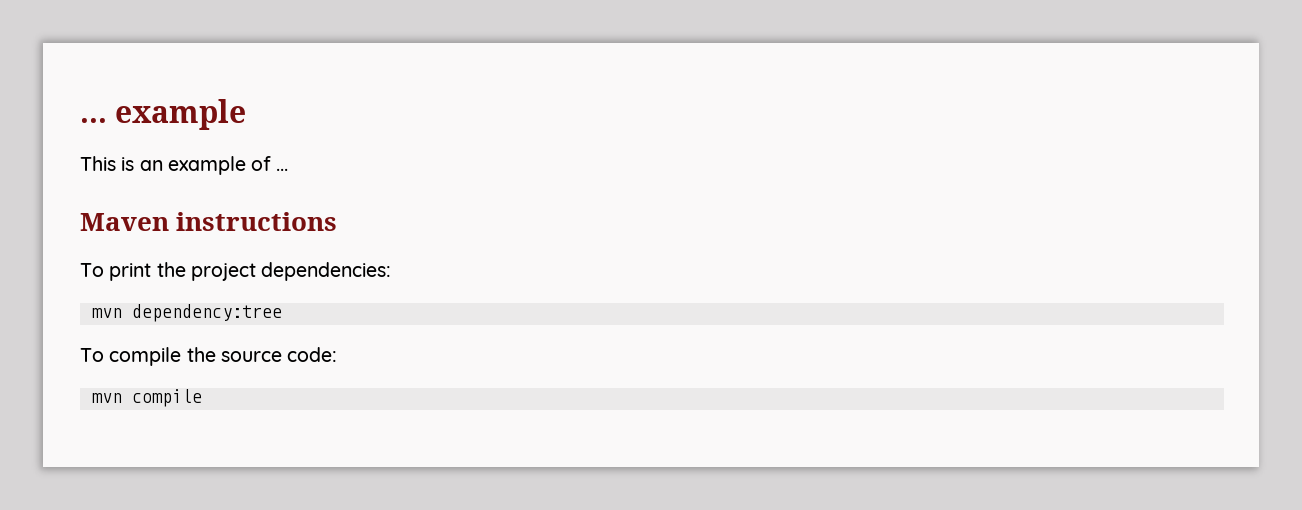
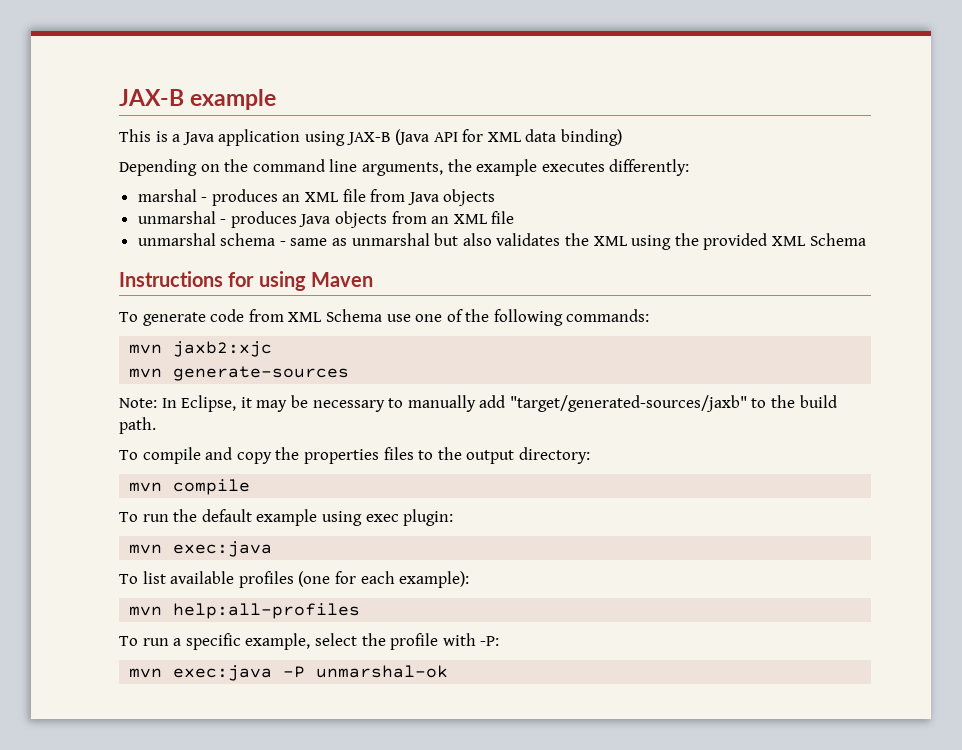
[80,118,107,123] ... -> [119,89,184,106] JAX-B
[139,156,289,175] an example of ... // -> [172,129,623,146] [119,159,690,176] [137,189,496,206] [137,211,515,228] [137,233,866,250] [119,271,306,291] a Java application using JAX-B (Java API for XML data binding) // Depending on the command line arguments, the example executes differently: // marshal - produces an XML file from Java objects // unmarshal - produces Java objects from an XML file // unmarshal schema - same as unmarshal but also validates the XML using the provided XML Schema // Instructions for using
[176,212,338,231] [80,262,392,281] [91,304,282,322] [80,347,338,366] [91,389,202,407] instructions // To print the project dependencies: // mvn dependency:tree // To compile the source code: // mvn compile -> [119,309,650,326] [129,341,273,357] [129,366,350,381] [119,395,837,412] [119,417,156,434] [119,447,590,464] [129,479,251,495] [119,509,454,526] [129,541,273,557] [119,571,470,588] [129,603,361,619] [119,633,500,650] [129,665,449,681] // To generate code from XML Schema use one of the following commands: // mvn jaxb2:xjc // mvn generate-sources // Note: In Eclipse, it may be necessary to manually add "target/generated-sources/jaxb" to the build path. // To compile and copy the properties files to the output directory: // mvn compile // To run the default example using exec plugin: // mvn exec:java // To list available profiles (one for each example): // mvn help:all-profiles // To run a specific example, select the profile with -P: // mvn exec:java -P unmarshal-ok

